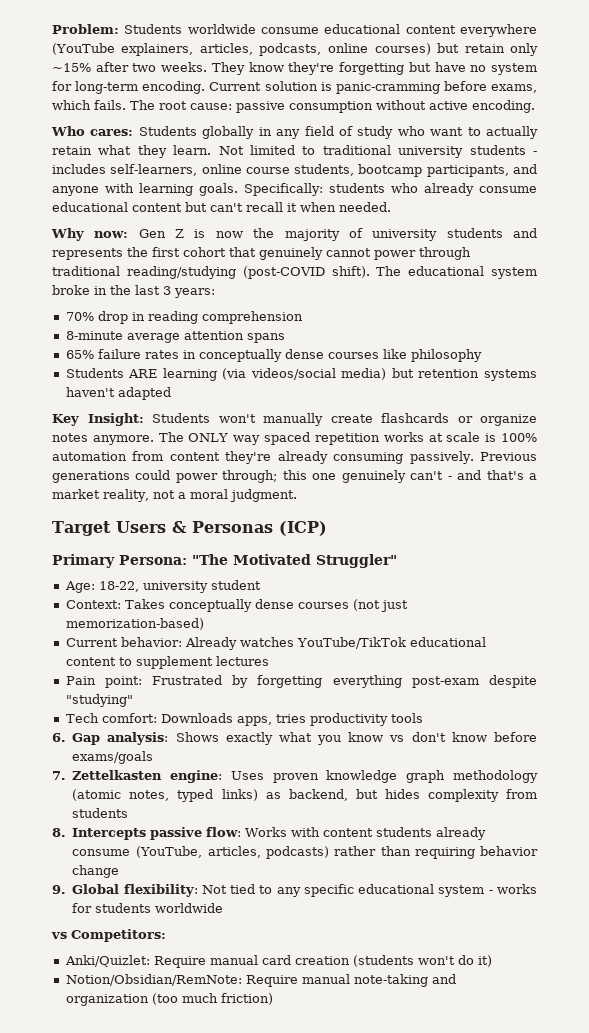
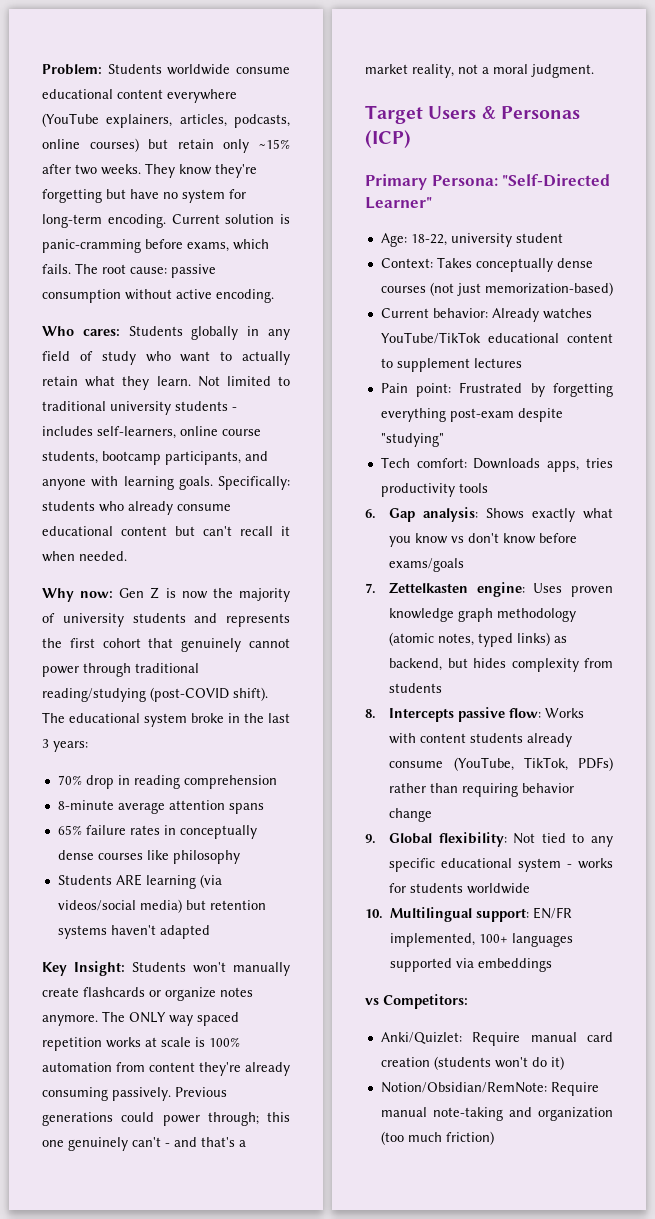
[192,554,397,568] "The Motivated Struggler" -> [502,174,611,187] [365,197,432,209] "Self-Directed Learner"
[207,846,329,859] articles, podcasts) -> [523,757,613,771] TikTok, PDFs)
(224, 908) none -> [365,907,573,922] [390,933,574,947] [390,958,553,972] // 10. Multilingual support: EN/FR implemented, 100+ languages supported via embeddings

